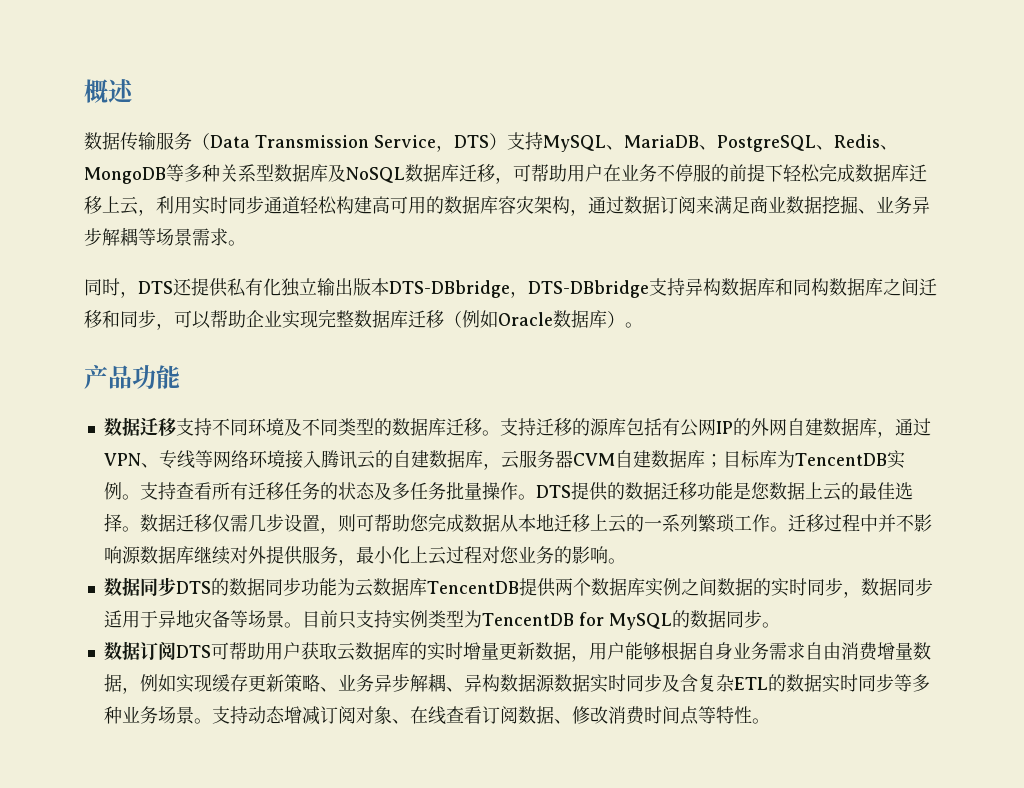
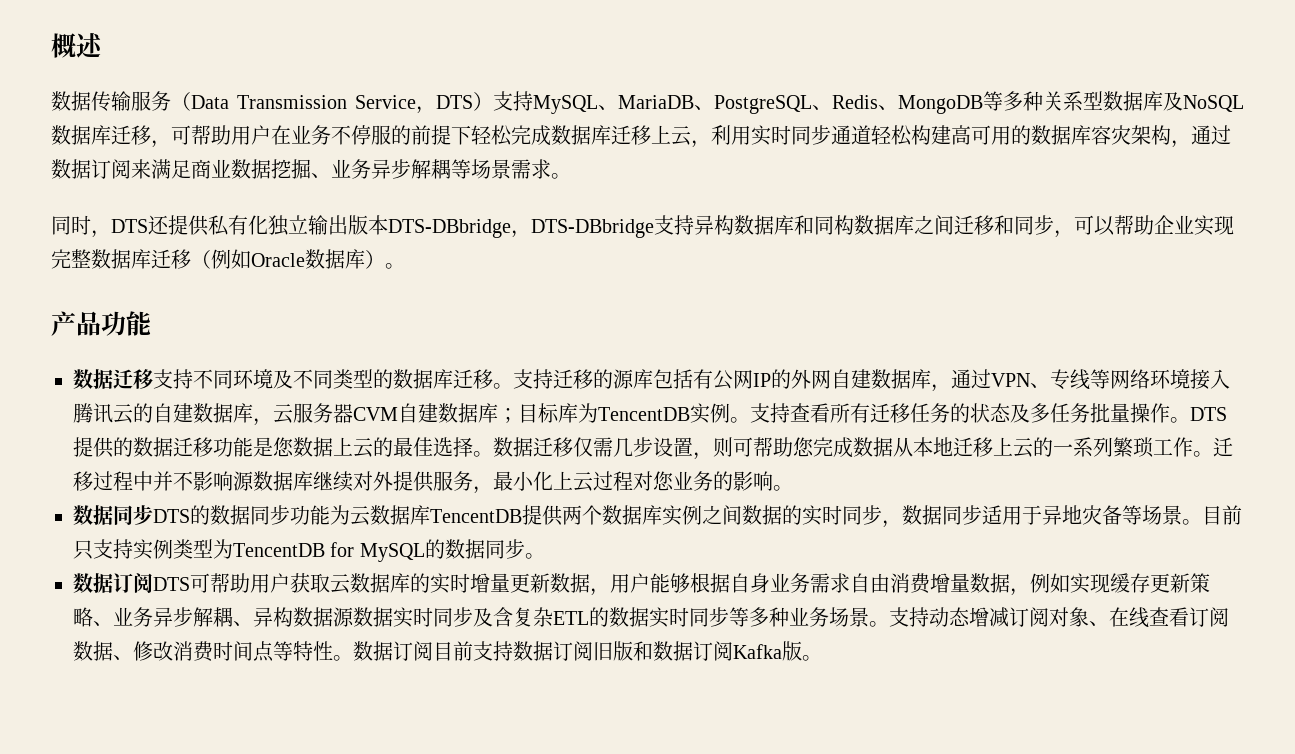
(770, 721) none -> [353,641,822,661] 数据订阅目前支持数据订阅旧版和数据订阅Kafka版。

